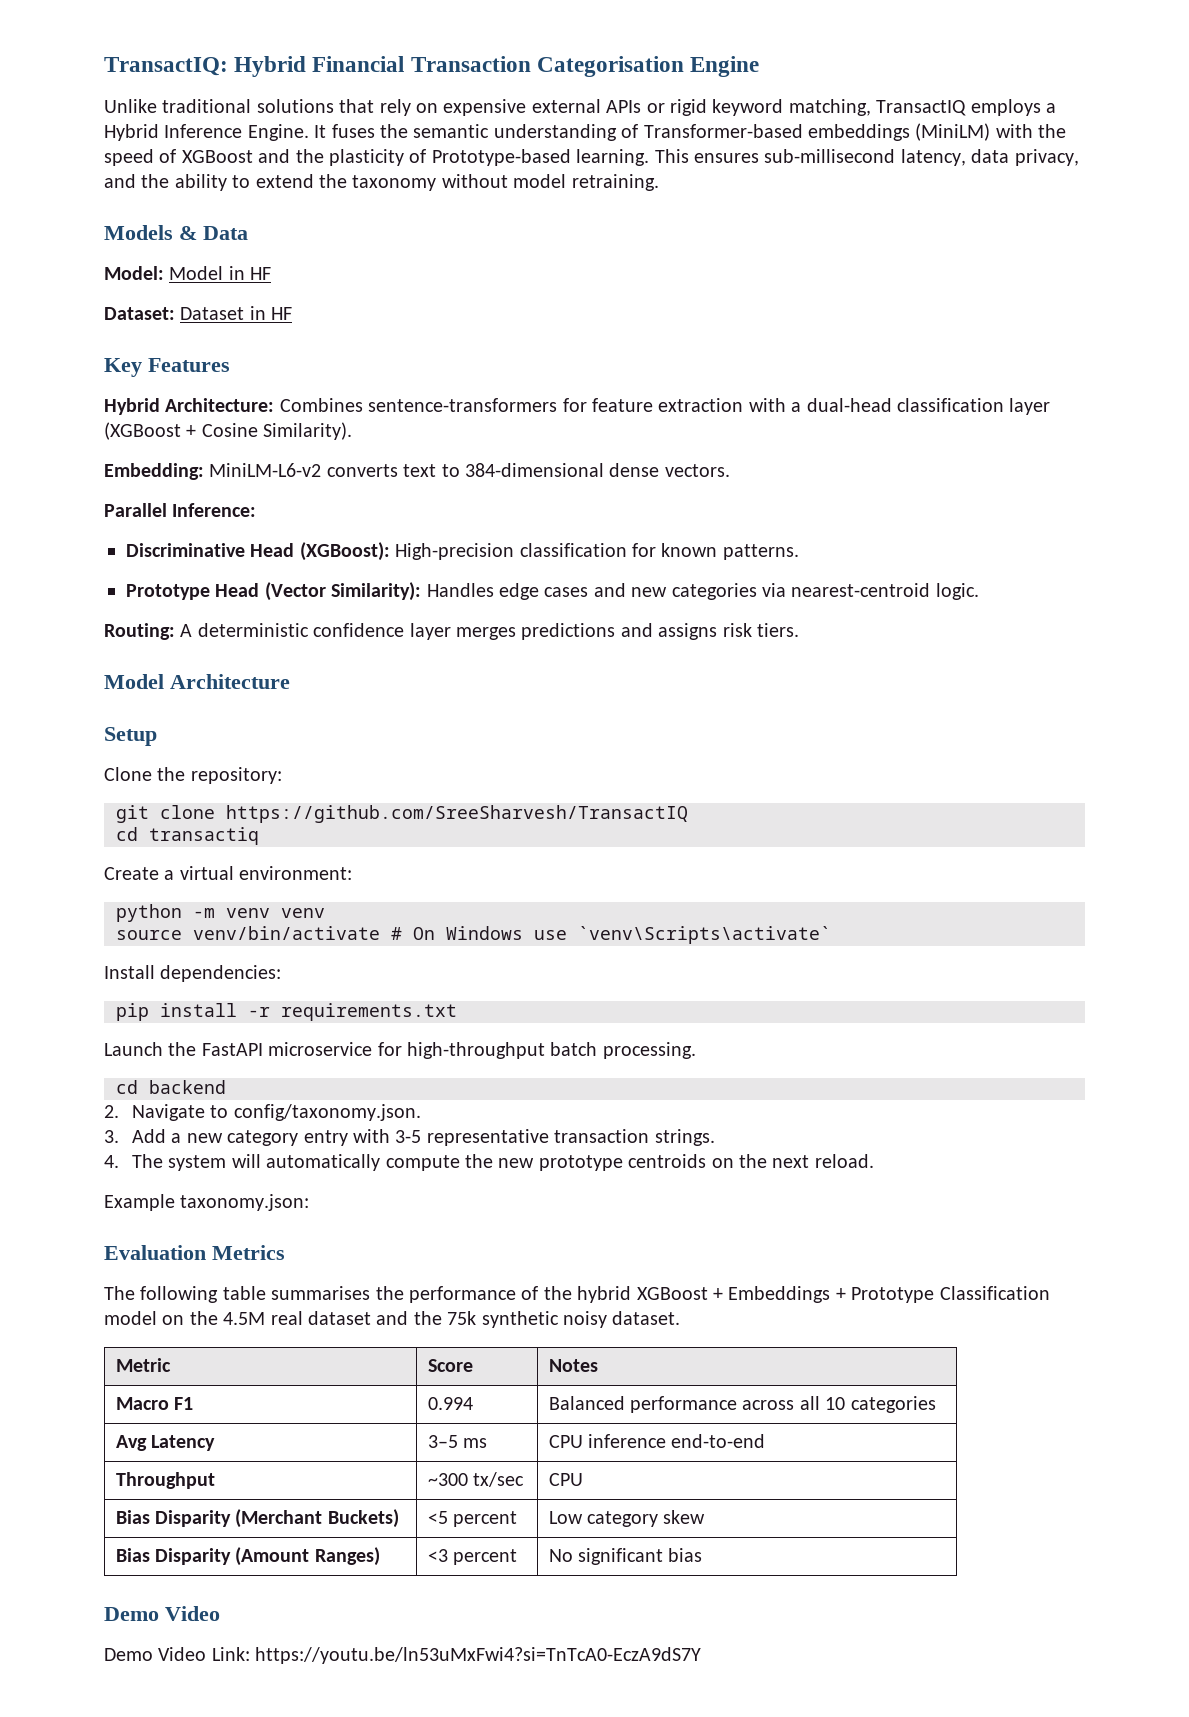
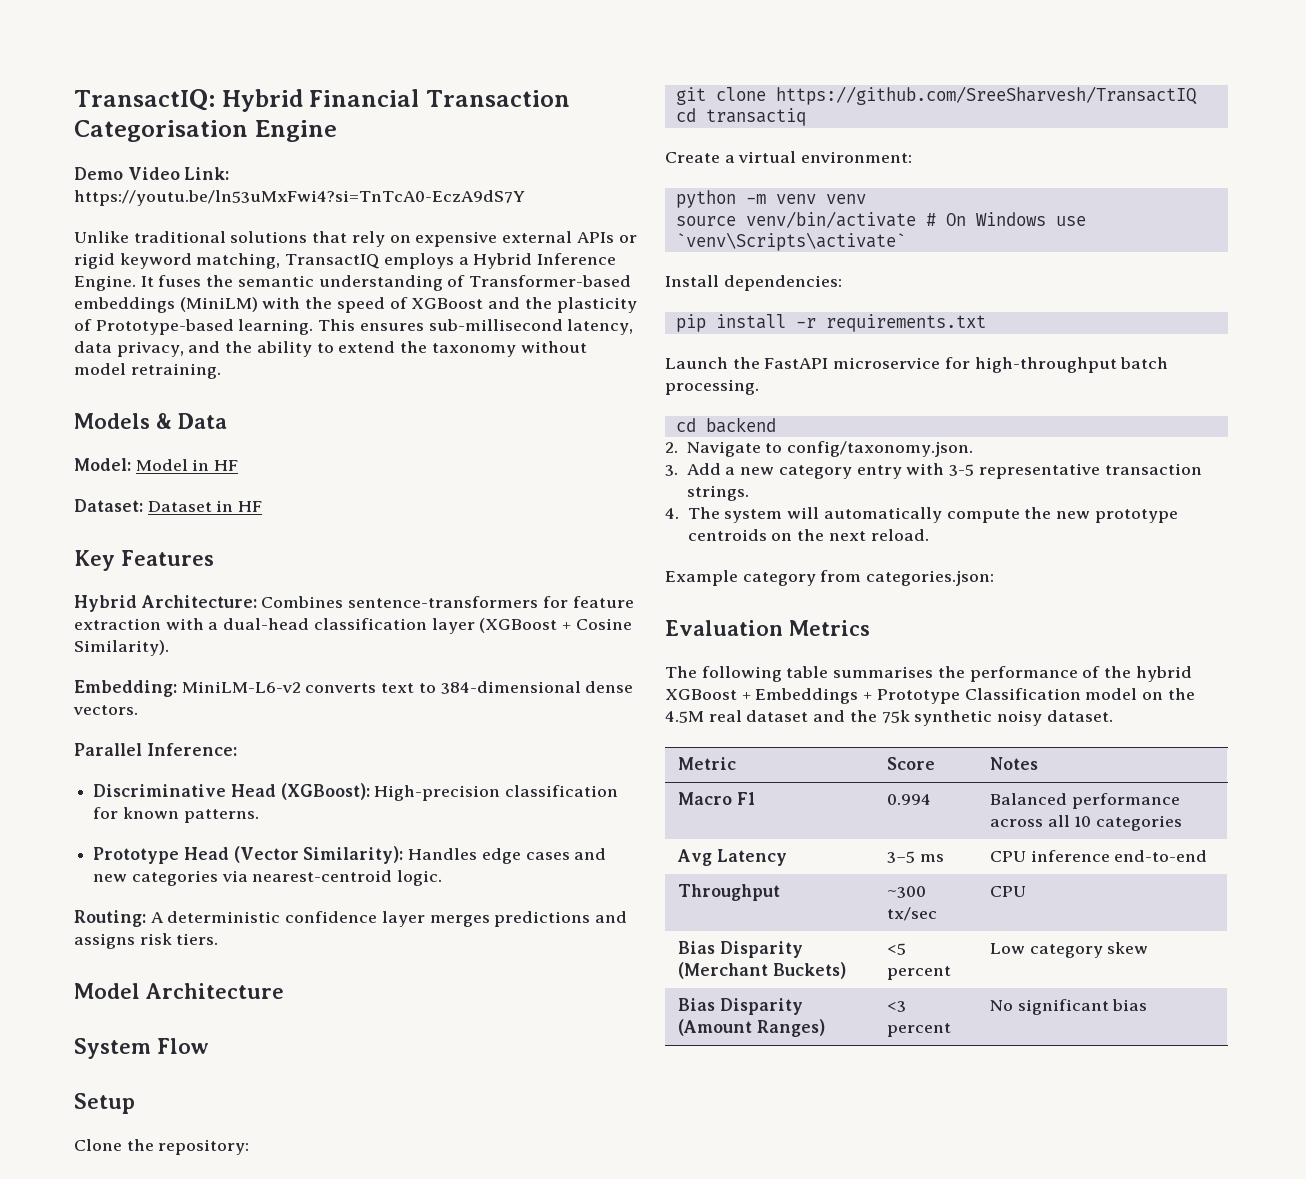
(760, 66) none -> [74,167,230,180] [74,190,525,206] // Demo Video Link: https://youtu.be/ln53uMxFwi4?si=TnTcA0-EczA9dS7Y
(290, 681) none -> [74,1038,209,1059] // System Flow
[180,1194,310,1211] taxonomy.json: -> [742,570,995,586] category from categories.json:
[104,1606,220,1621] [104,1647,702,1664] // Demo Video // Demo Video Link: https://youtu.be/ln53uMxFwi4?si=TnTcA0-EczA9dS7Y -> (1148, 1005) none

